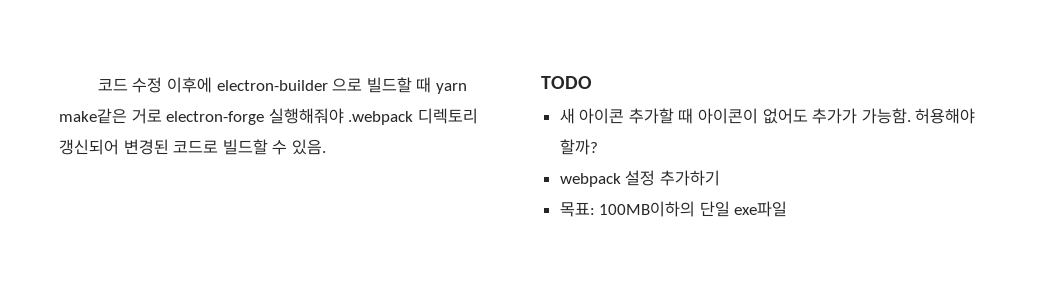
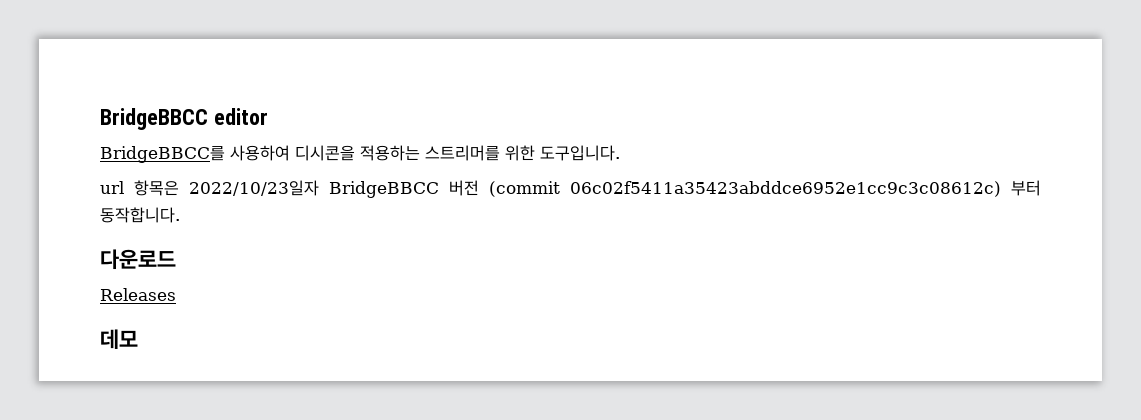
[97,77,467,94] [59,108,478,125] [59,139,326,155] [541,76,592,89] [559,108,976,124] [559,139,598,155] [559,170,720,187] [559,201,788,217] 코드 수정 이후에 electron-builder 으로 빌드할 때 yarn make같은 거로 electron-forge 실행해줘야 .webpack 디렉토리 갱신되어 변경된 코드로 빌드할 수 있음. // TODO // 새 아이콘 추가할 때 아이콘이 없어도 추가가 가능함. 허용해야 할까? // webpack 설정 추가하기 // 목표: 100MB이하의 단일 exe파일 -> [100,108,268,130] [100,145,620,163] [100,180,1041,198] [100,207,180,223] [100,249,176,270] [100,288,176,301] [100,329,138,349] BridgeBBCC editor // BridgeBBCC를 사용하여 디시콘을 적용하는 스트리머를 위한 도구입니다. // url 항목은 2022/10/23일자 BridgeBBCC 버전 (commit 06c02f5411a35423abddce6952e1cc9c3c08612c) 부터 동작합니다. // 다운로드 // Releases // 데모

